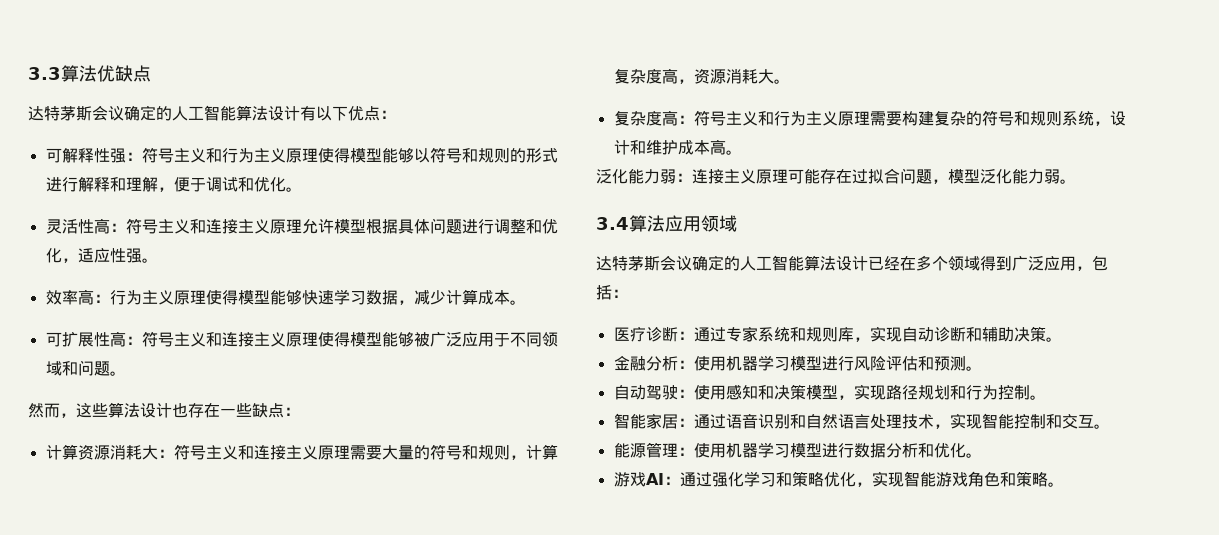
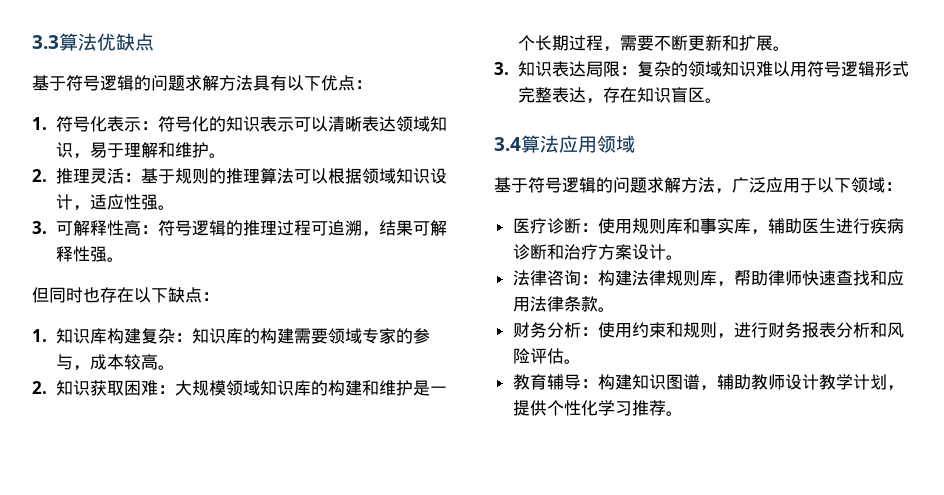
[28,105,396,121] [45,147,558,163] [45,177,302,192] [45,218,558,234] [45,248,158,263] [45,289,526,305] [45,331,558,347] [45,360,126,376] [28,402,300,418] [45,444,558,460] [613,68,790,84] [613,110,1126,126] [613,139,742,155] [596,168,1060,184] 达特茅斯会议确定的人工智能算法设计有以下优点： // 可解释性强：符号主义和行为主义原理使得模型能够以符号和规则的形式进行解释和理解，便于调试和优化。 // 灵活性高：符号主义和连接主义原理允许模型根据具体问题进行调整和优化，适应性强。 // 效率高：行为主义原理使得模型能够快速学习数据，减少计算成本。 // 可扩展性高：符号主义和连接主义原理使得模型能够被广泛应用于不同领域和问题。 // 然而，这些算法设计也存在一些缺点： // 计算资源消耗大：符号主义和连接主义原理需要大量的符号和规则，计算复杂度高，资源消耗大。 // 复杂度高：符号主义和行为主义原理需要构建复杂的符号和规则系统，设计和维护成本高。 // 泛化能力弱：连接主义原理可能存在过拟合问题，模型泛化能力弱 -> [32,75,372,91] [32,116,447,132] [55,142,226,159] [32,168,447,184] [55,194,175,211] [32,220,447,237] [55,246,124,262] [32,287,219,303] [32,328,430,344] [55,354,175,371] [32,380,447,396] [517,35,790,52] [494,61,909,77] [517,87,705,104] 基于符号逻辑的问题求解方法具有以下优点： // 1.符号化表示：符号化的知识表示可以清晰表达领域知识，易于理解和维护。 // 2.推理灵活：基于规则的推理算法可以根据领域知识设计，适应性强。 // 3.可解释性高：符号逻辑的推理过程可追溯，结果可解释性强。 // 但同时也存在以下缺点： // 1.知识库构建复杂：知识库的构建需要领域专家的参与，成本较高。 // 2.知识获取困难：大规模领域知识库的构建和维护是一个长期过程，需要不断更新和扩展。 // 3.知识表达局限：复杂的领域知识难以用符号逻辑形式完整表达，存在知识盲区
[596,255,1108,271] [596,285,628,300] [613,326,1062,342] [613,356,646,371] 达特茅斯会议确定的人工智能算法设计已经在多个领域得到广泛应用，包括： // 医疗诊断：通过专家系统和规则库，实现自动诊断和辅助决策。 // 金融 -> [494,177,902,194] [512,218,904,235] [512,244,683,260] [512,270,904,287] [512,296,615,312] [512,322,547,338] 基于符号逻辑的问题求解方法，广泛应用于以下领域： // 医疗诊断：使用规则库和事实库，辅助医生进行疾病诊断和治疗方案设计。 // 法律咨询：构建法律规则库，帮助律师快速查找和应用法律条款。 // 财务
[725,355,854,371] 机器学习模型进行 -> [631,322,887,339] 约束和规则，进行财务报表分析和
[917,356,982,371] [613,384,1046,400] [613,413,1110,429] [613,442,982,458] [613,471,1048,487] 和预测。 // 自动驾驶：使用感知和决策模型，实现路径规划和行为控制。 // 智能家居：通过语音识别和自然语言处理技术，实现智能控制和交互。 // 能源管理：使用机器学习模型进行数据分析和优化。 // 游戏AI：通过强化学习和策略优化，实现智能游戏角色和策略 -> [563,359,581,364] [512,374,904,391] [512,400,666,416] 。 // 教育辅导：构建知识图谱，辅助教师设计教学计划，提供个性化学习推荐

